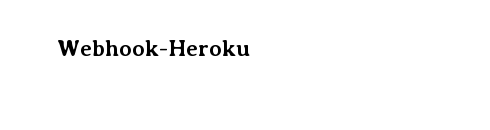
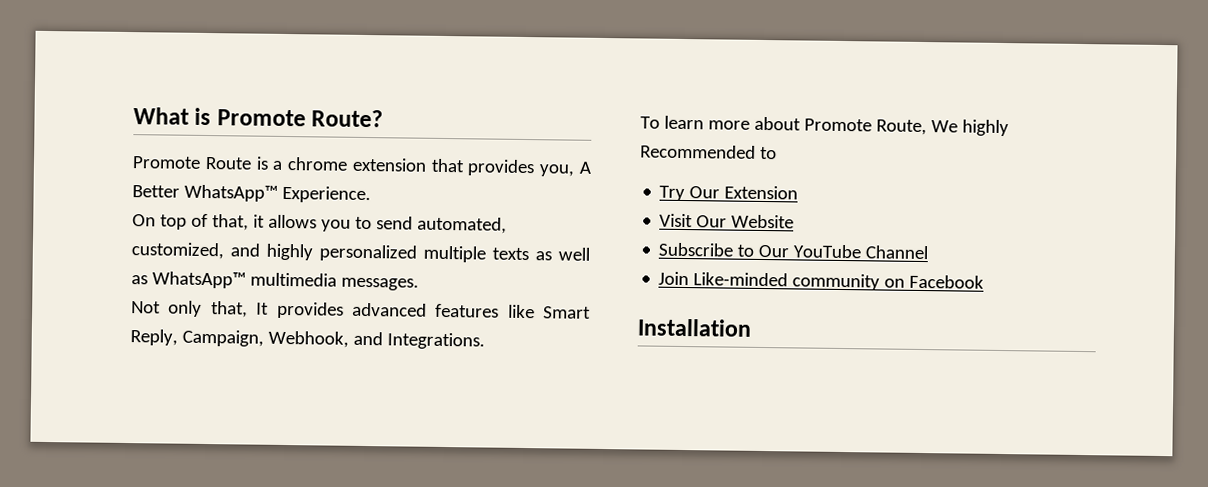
[57,40,250,56] Webhook-Heroku -> [133,107,384,128] [132,156,592,177] [132,184,371,204] [132,213,507,234] [131,242,590,263] [131,271,419,291] [131,300,591,319] [130,329,485,350] [640,115,1009,137] [640,144,777,160] [659,185,799,202] [659,213,795,229] [658,242,929,260] [658,271,985,291] [637,318,752,337] What is Promote Route? // Promote Route is a chrome extension that provides you, A Better WhatsApp™ Experience. // On top of that, it allows you to send automated, customized, and highly personalized multiple texts as well as WhatsApp™ multimedia messages. // Not only that, It provides advanced features like Smart Reply, Campaign, Webhook, and Integrations. // To learn more about Promote Route, We highly Recommended to // Try Our Extension // Visit Our Website // Subscribe to Our YouTube Channel // Join Like-minded community on Facebook // Installation

